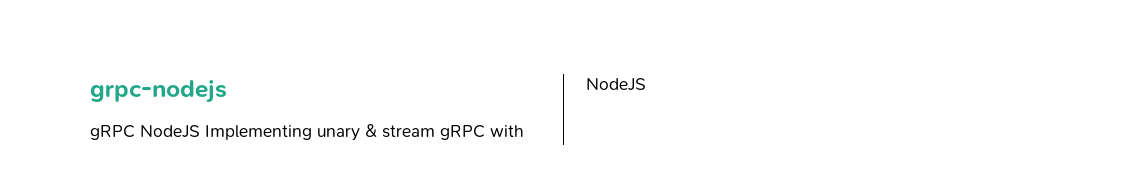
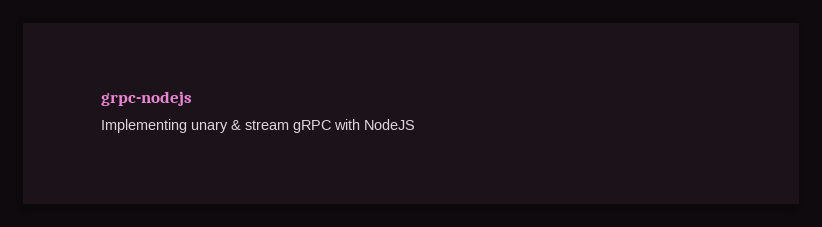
[90,125,200,140] gRPC NodeJS -> (192, 98) none

